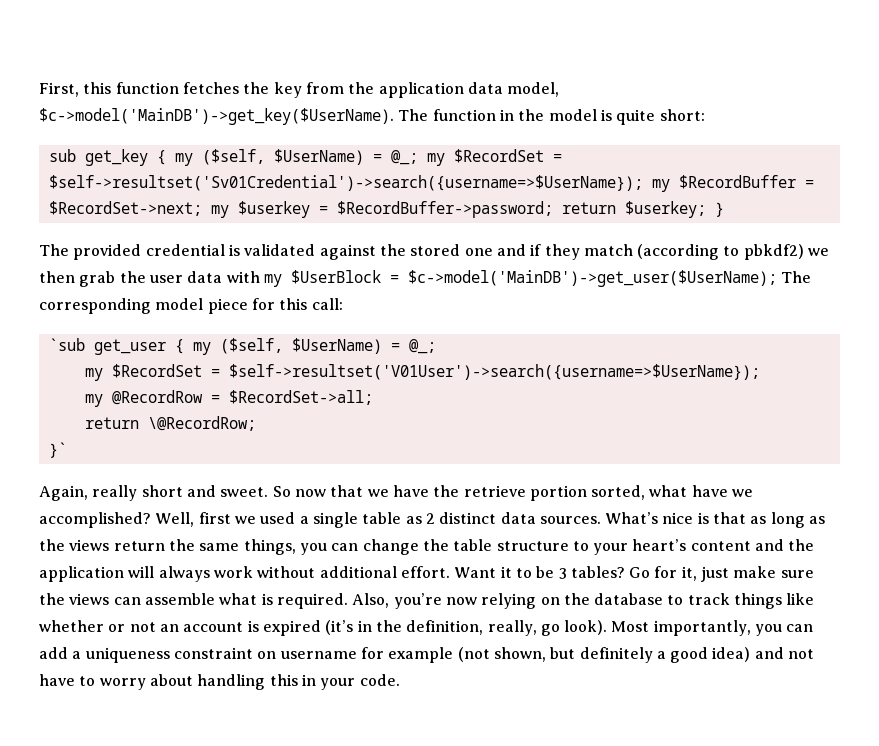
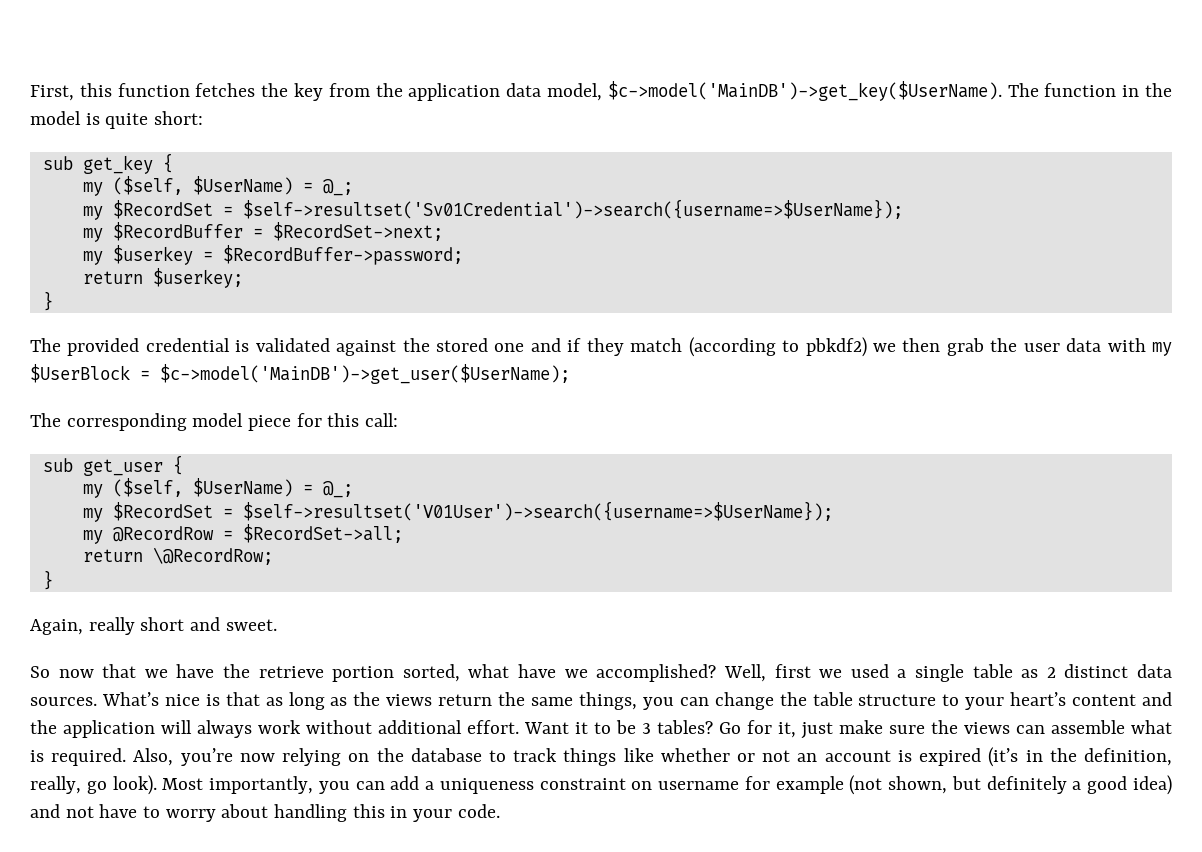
[174,149,418,166] my ($self, $UserName) = @_; -> [82,176,353,196] // my ($self, $UserName) = @_; //
(643, 183) none -> (903, 209) //
(202, 208) none -> (443, 231) //
(553, 209) none -> (463, 255) //
(706, 209) none -> (243, 278) //
(777, 278) none -> (570, 374) //
[48,338,85,351] `sub -> [42,458,73,472] sub
(184, 346) none -> (183, 465) //
[48,442,67,458] }` -> [42,570,53,590] }
(269, 492) none -> (277, 625) //

